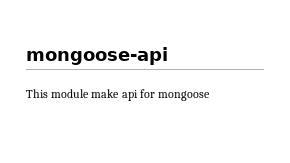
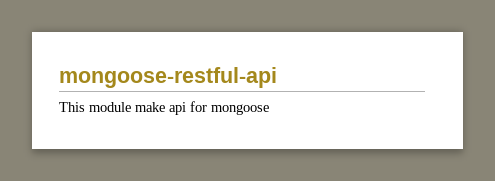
[26,47,168,65] mongoose-api -> [59,67,277,88] mongoose-restful-api

